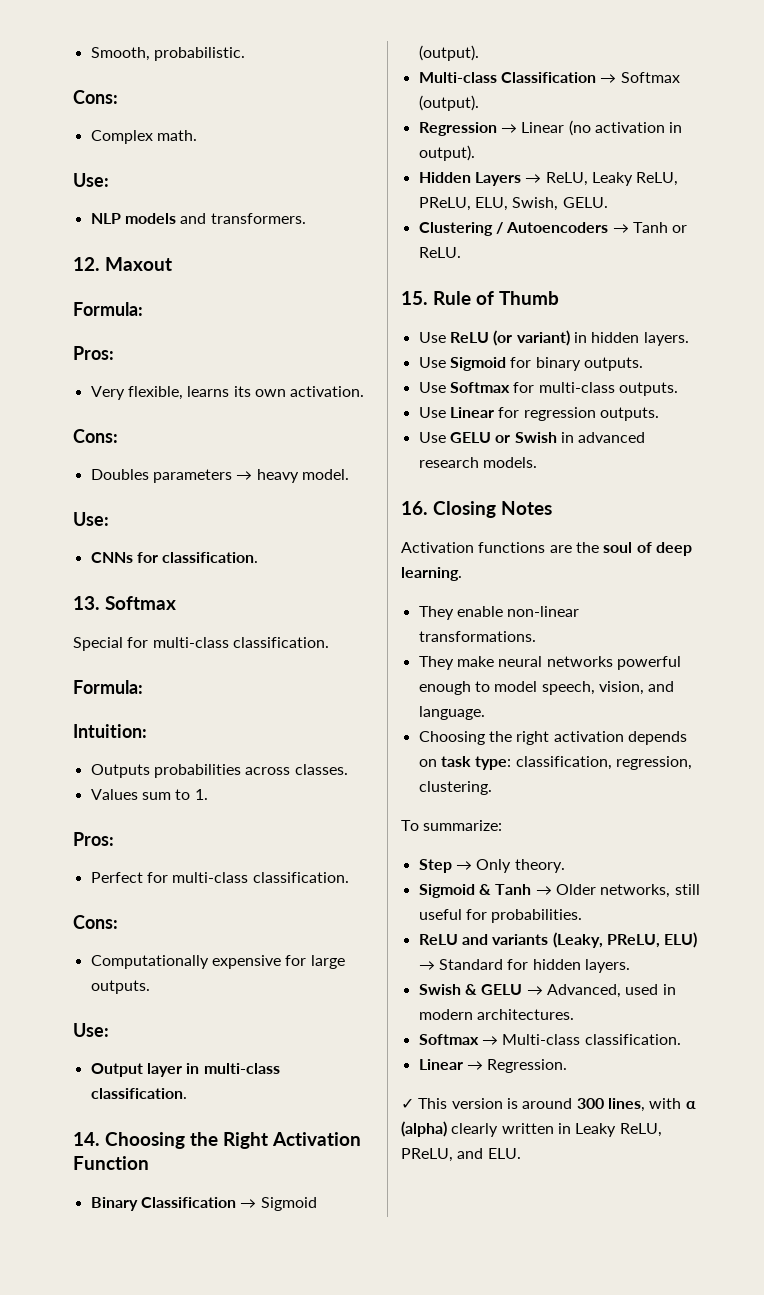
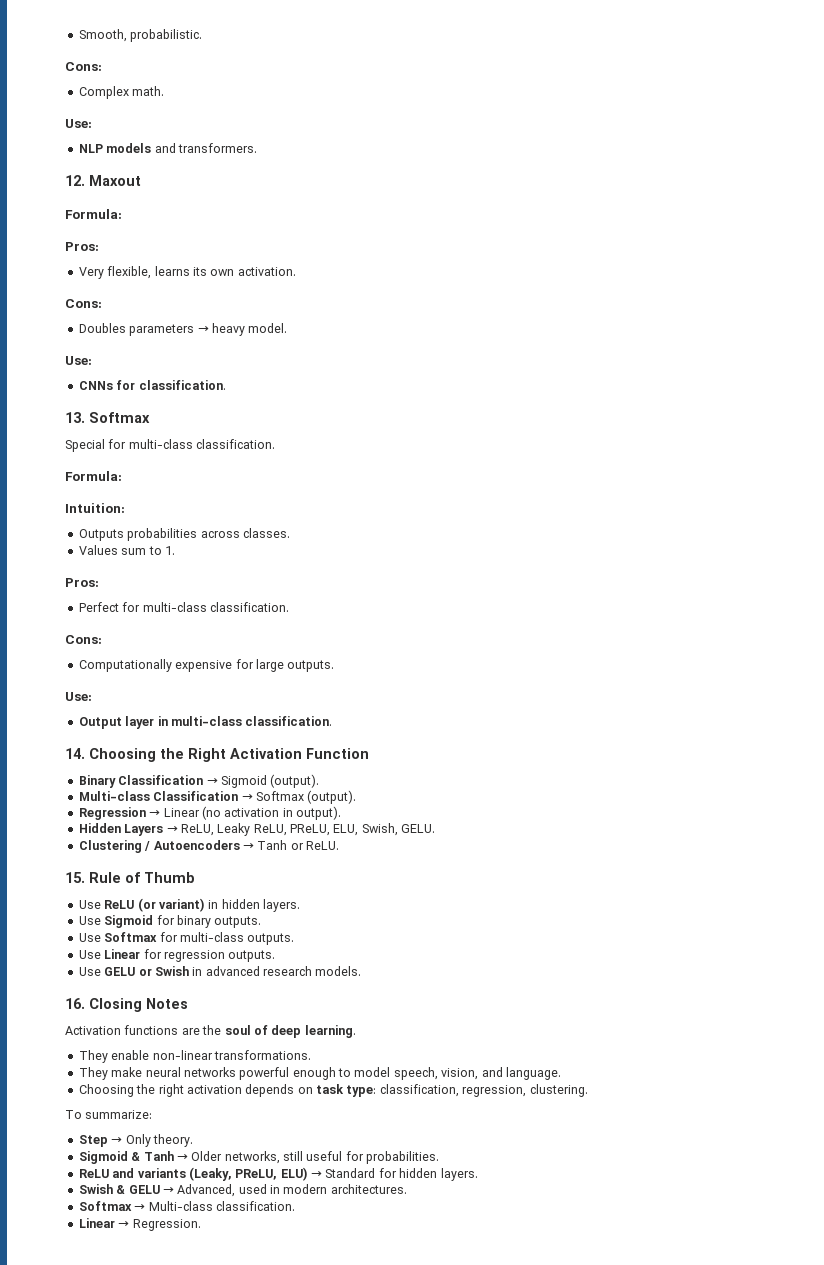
[401,1098,696,1112] [401,1121,662,1137] [401,1148,521,1162] // ✓ This version is around 300 lines, with α (alpha) clearly written in Leaky ReLU, PReLU, and ELU. -> (201, 1225) none

